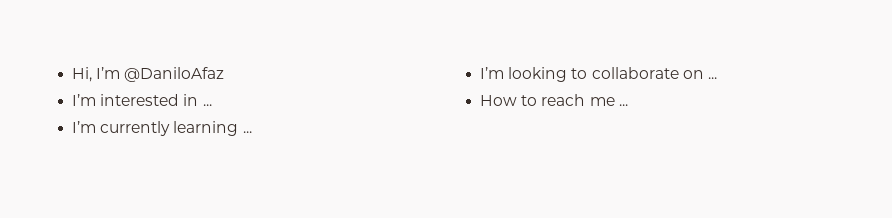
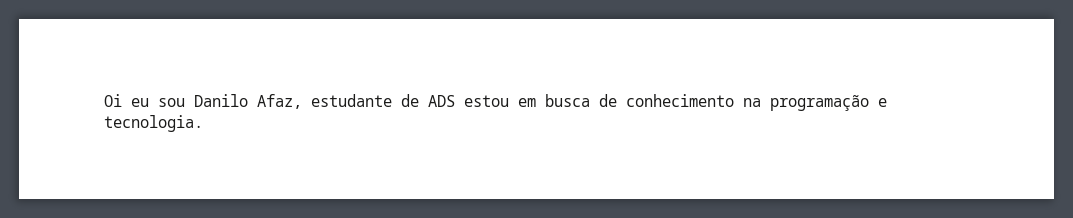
[72,67,225,82] [72,94,212,106] [72,121,252,136] [480,67,717,82] [480,94,628,106] Hi, I’m @DaniloAfaz // I’m interested in ... // I’m currently learning ... // I’m looking to collaborate on ... // How to reach me ... -> [104,94,887,111] [104,115,203,132] Oi eu sou Danilo Afaz, estudante de ADS estou em busca de conhecimento na programação e tecnologia.

